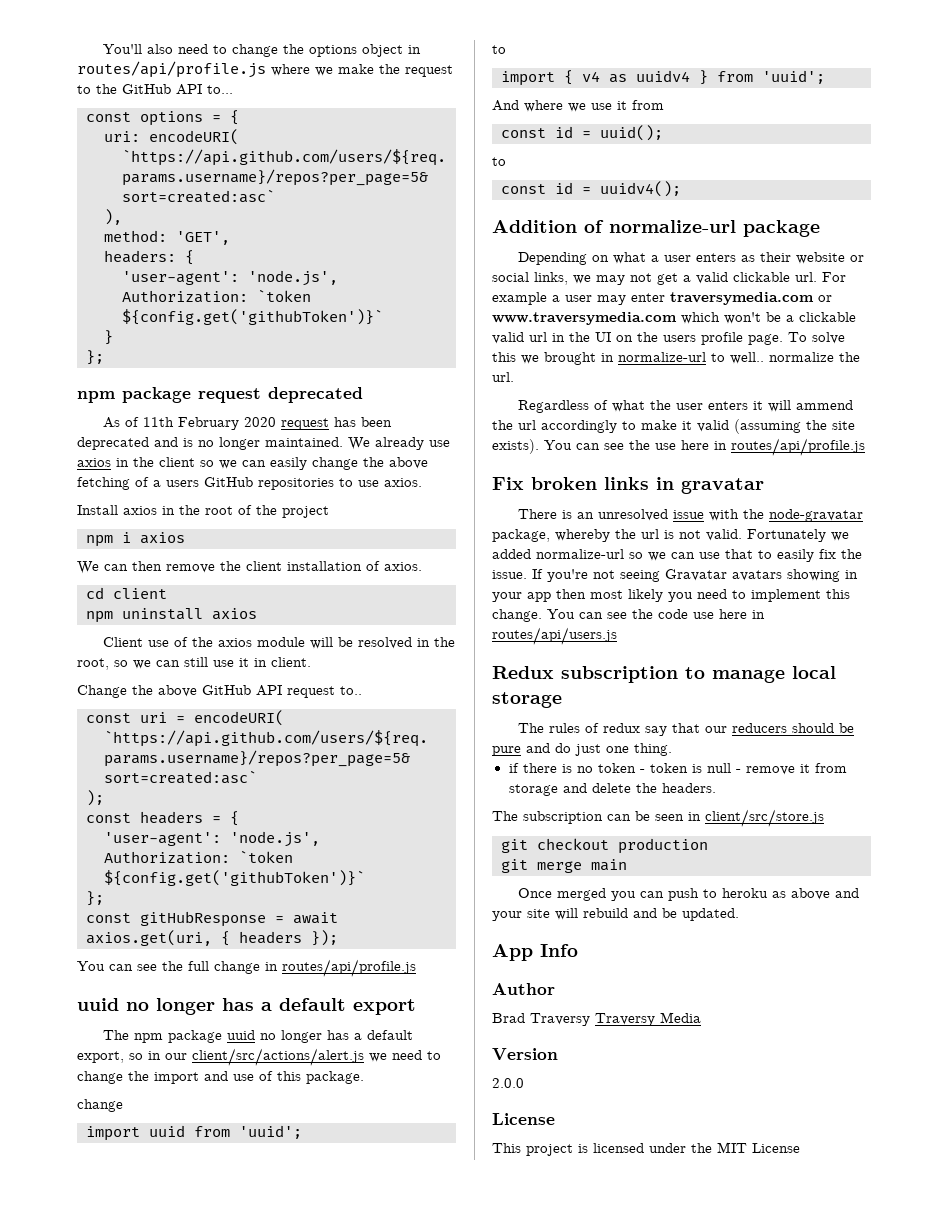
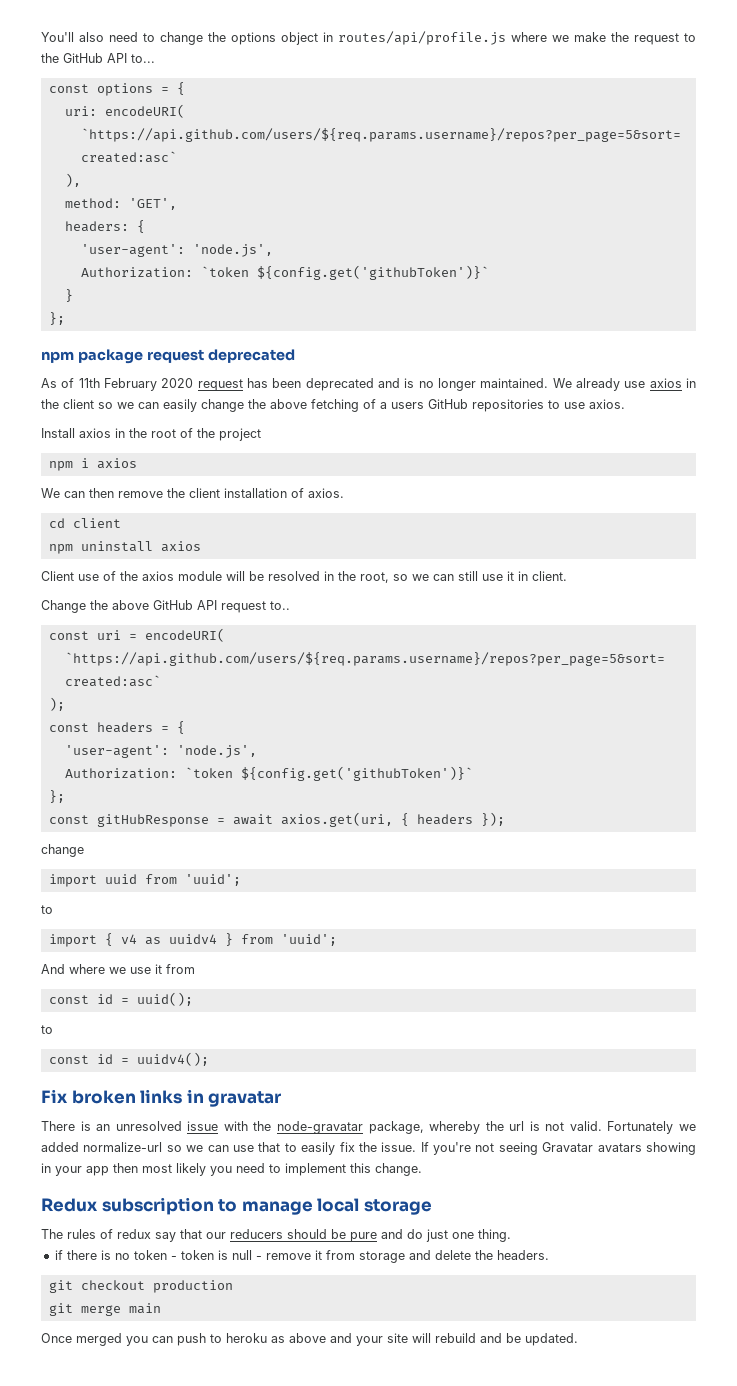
[77,959,416,977] [77,998,416,1015] [102,1030,413,1043] [77,1048,441,1066] [77,1071,364,1084] // You can see the full change in routes/api/profile.js // uuid no longer has a default export // The npm package uuid no longer has a default export, so in our client/src/actions/alert.js we need to change the import and use of this package. -> (505, 819) none
[492,220,820,237] [517,252,864,265] [492,272,846,285] [492,292,832,305] [492,312,856,325] [492,332,845,345] [492,352,860,365] [492,372,514,382] [517,400,853,413] [492,419,855,434] [492,438,865,456] // Addition of normalize-url package // Depending on what a user enters as their website or social links, we may not get a valid clickable url. For example a user may enter traversymedia.com or www.traversymedia.com which won't be a clickable valid url in the UI on the users profile page. To solve this we brought in normalize-url to well.. normalize the url. // Regardless of what the user enters it will ammend the url accordingly to make it valid (assuming the site exists). You can see the use here in routes/api/profile.js -> (209, 1059) none
[547,609,765,619] [492,627,617,645] You can see the code use here in routes/api/users.js -> (422, 1169) none
[492,809,824,827] // The subscription can be seen in client/src/store.js -> (549, 1255) none
[492,944,578,961] [492,983,555,995] [492,1012,701,1026] [492,1048,558,1060] [492,1078,524,1088] [492,1113,555,1125] [492,1142,800,1156] // App Info // Author // Brad Traversy Traversy Media // Version // 2.0.0 // License // This project is licensed under the MIT License -> (578, 1339) none

